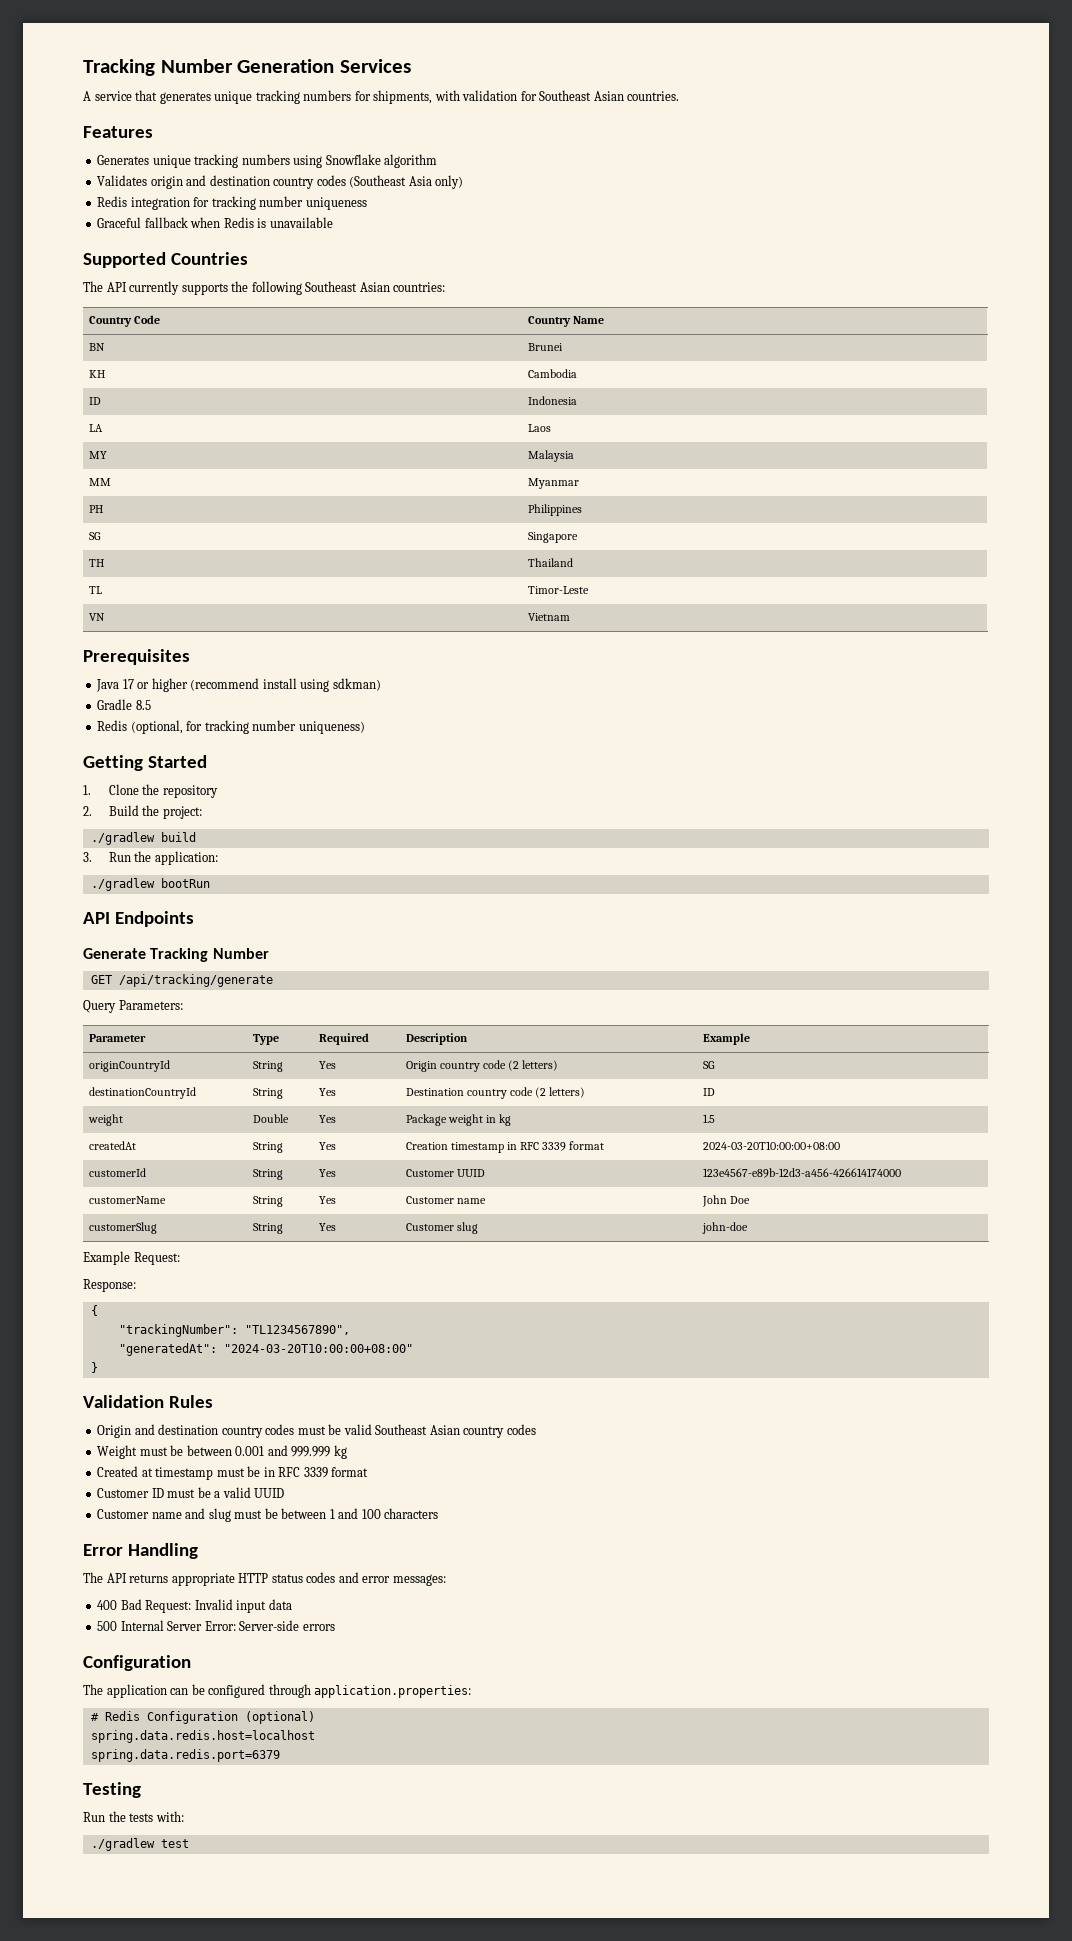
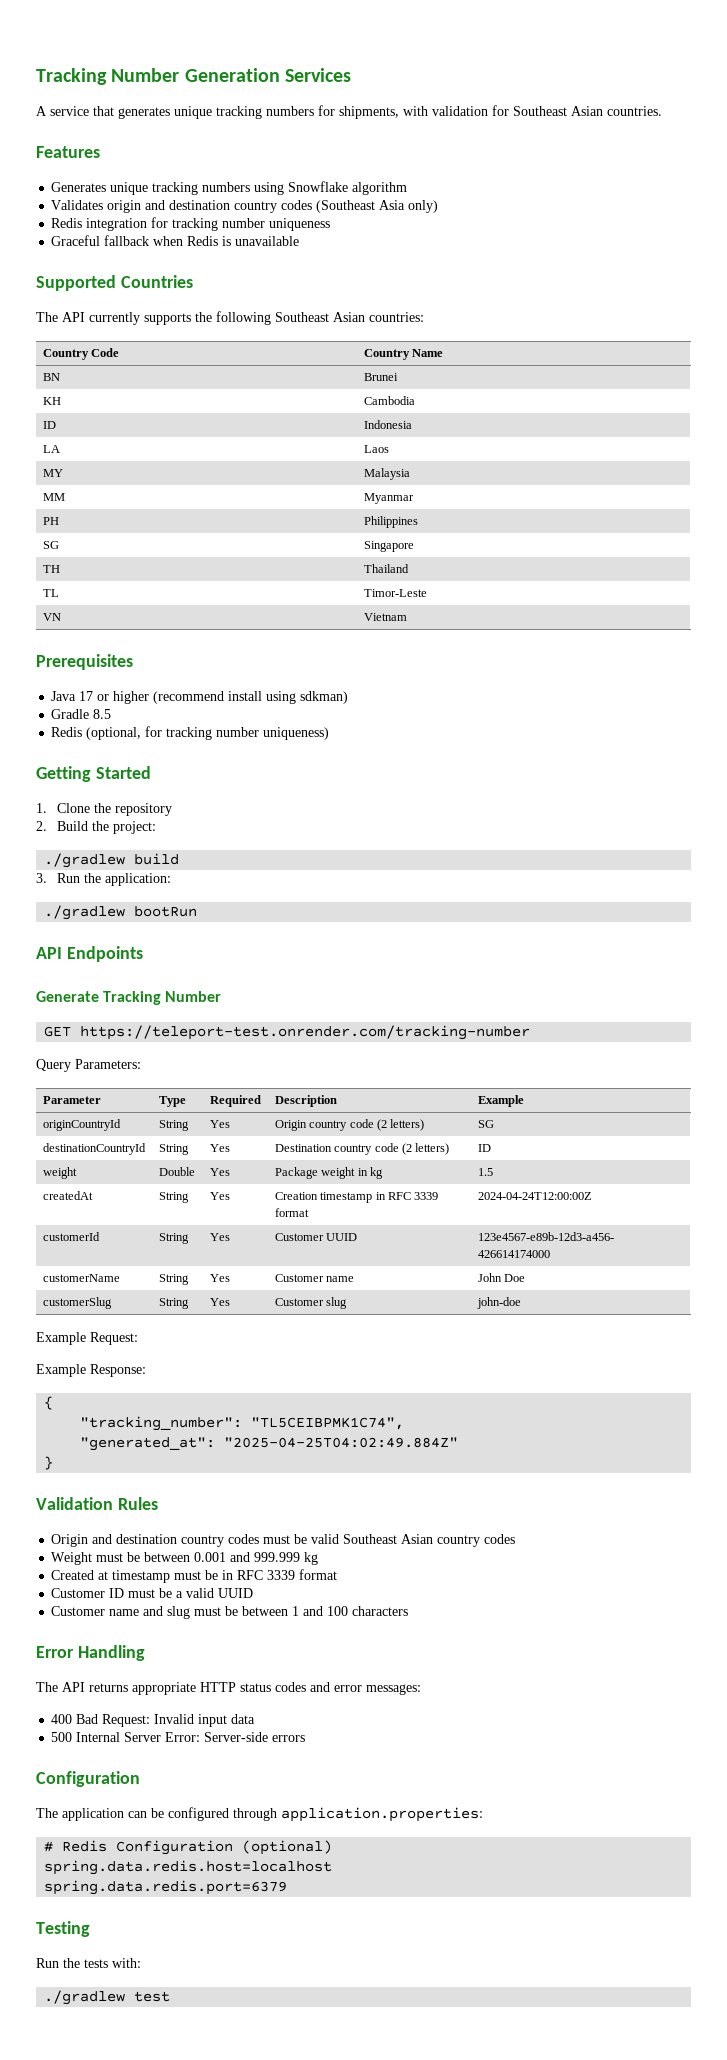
[118,974,273,987] /api/tracking/generate -> [80,1025,531,1040] https://teleport-test.onrender.com/tracking-number
[702,1141,840,1150] 2024-03-20T10:00:00+08:00 -> [477,1192,592,1200] 2024-04-24T12:00:00Z
(180, 1258) none -> [36,1364,86,1377] Example
[118,1324,350,1337] [118,1343,413,1356] "trackingNumber": "TL1234567890", // "generatedAt": "2024-03-20T10:00:00+08:00" -> [80,1416,405,1431] [80,1437,459,1451] "tracking_number": "TL5CEIBPMK1C74", // "generated_at": "2025-04-25T04:02:49.884Z"

